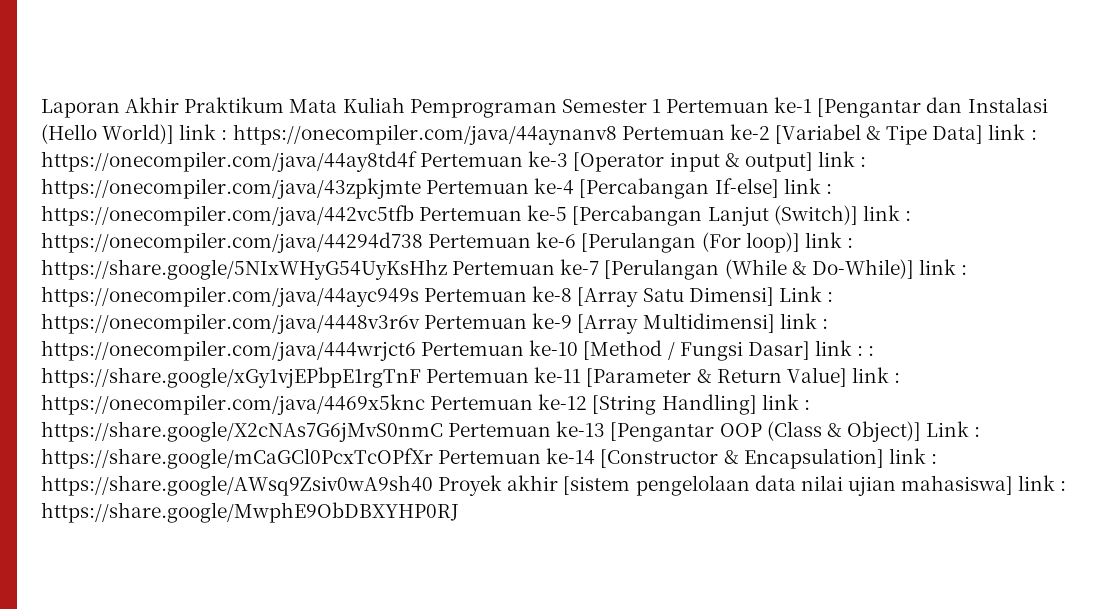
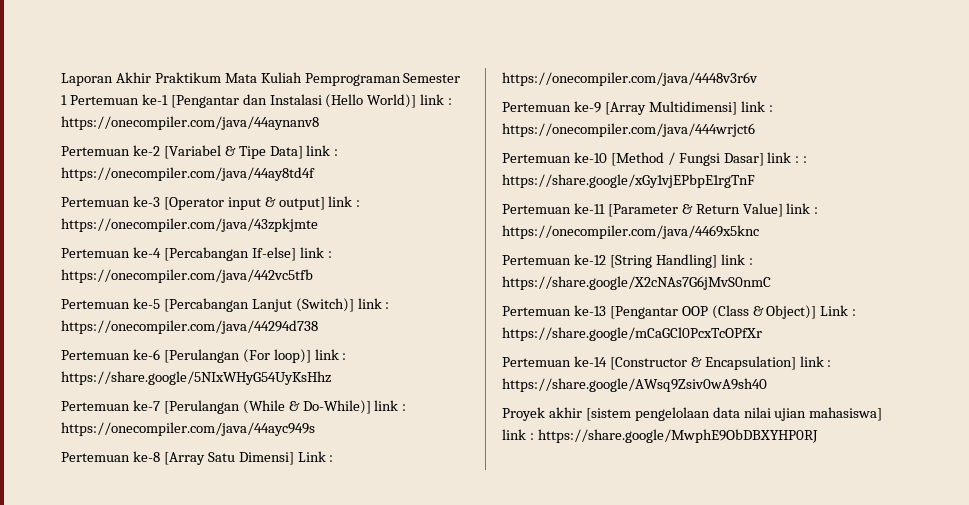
(617, 134) none -> (319, 123) //
(417, 161) none -> (315, 174) //
(421, 188) none -> (318, 225) //
(414, 215) none -> (313, 276) //
(423, 242) none -> (318, 327) //
(447, 269) none -> (331, 378) //
(419, 296) none -> (315, 429) //
(420, 323) none -> (758, 79) //
(416, 350) none -> (755, 130) //
(421, 377) none -> (755, 181) //
(425, 404) none -> (759, 232) //
(443, 431) none -> (771, 283) //
(433, 458) none -> (762, 334) //
(433, 485) none -> (767, 385) //

